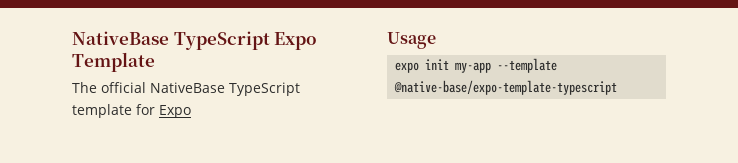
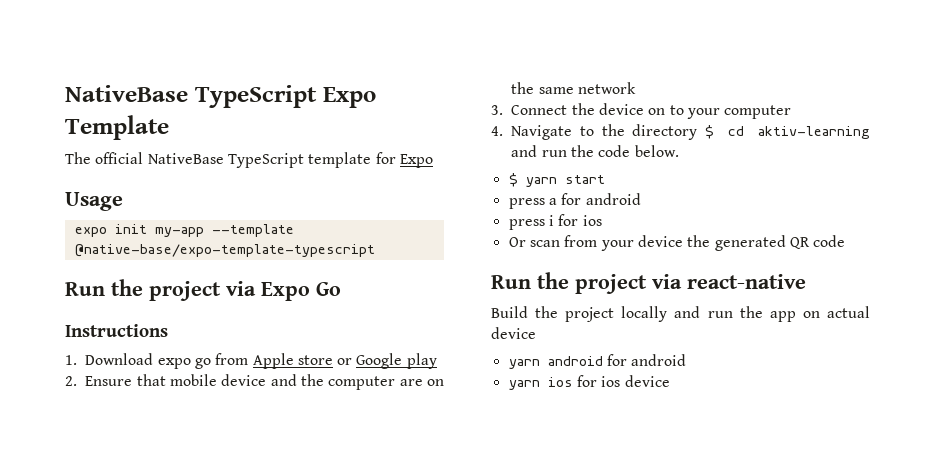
(618, 87) none -> [65,279,341,301] [65,324,168,337] [65,353,437,369] [65,374,444,390] [511,82,636,94] [491,103,792,119] [491,124,870,140] [511,145,679,157] [508,173,605,187] [508,193,641,209] [508,214,602,230] [508,235,846,251] [491,272,806,294] [491,306,870,322] [491,327,536,339] [508,354,687,369] [508,375,670,390] // Run the project via Expo Go // Instructions // 1. Download expo go from Apple store or Google play // 2. Ensure that mobile device and the computer are on the same network // 3. Connect the device on to your computer // 4. Navigate to the directory $ cd aktiv-learning and run the code below. // $ yarn start // press a for android // press i for ios // Or scan from your device the generated QR code // Run the project via react-native // Build the project locally and run the app on actual device // yarn android for android // yarn ios for ios device

